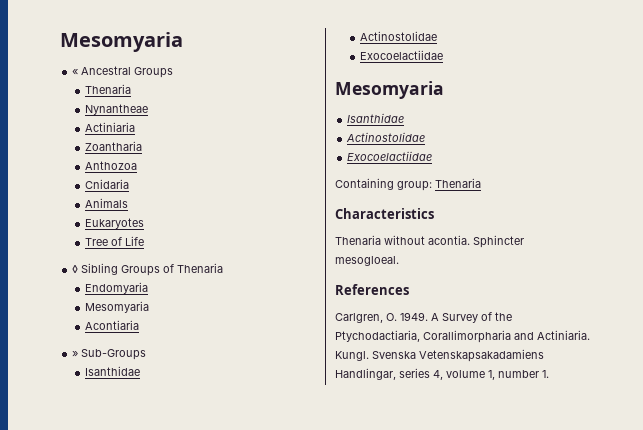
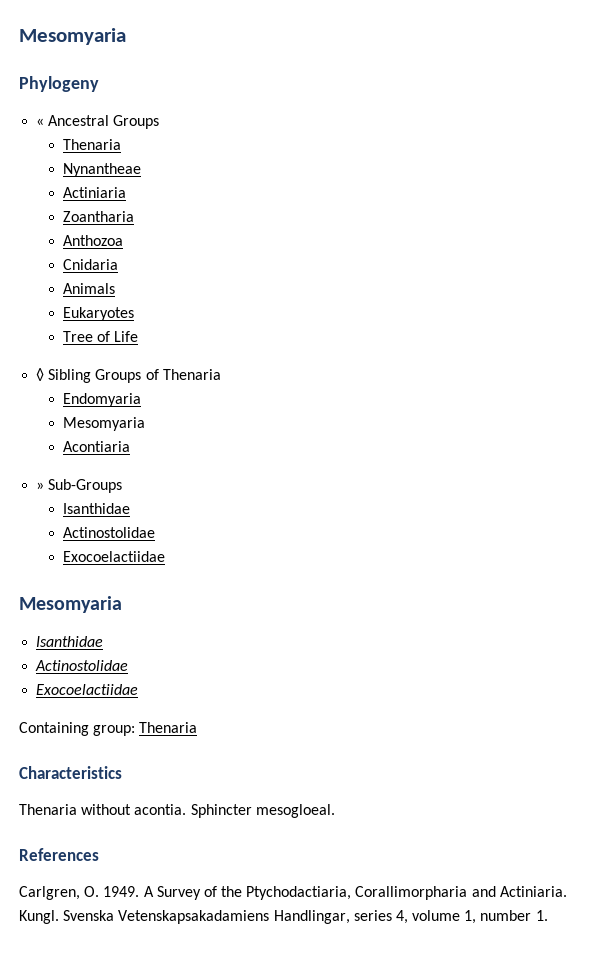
[60,32,183,52] Mesomyaria -> [19,28,126,45] [19,76,99,92] Mesomyaria // Phylogeny

